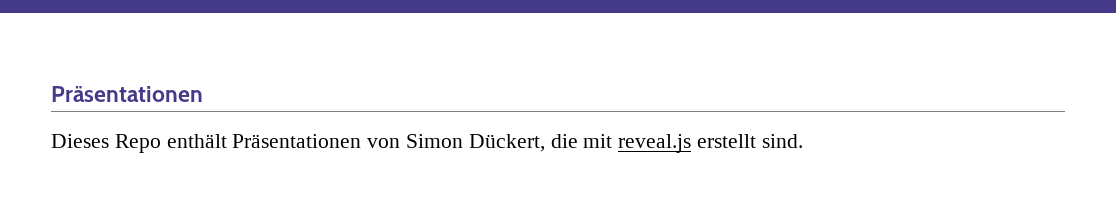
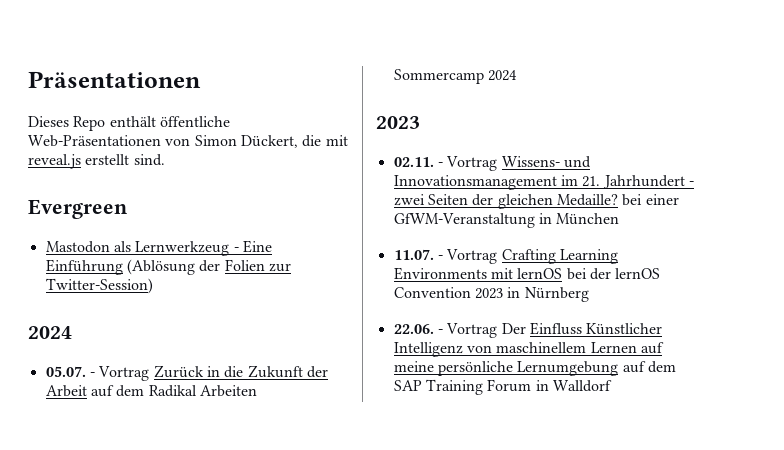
[232,134,362,148] Präsentationen -> [159,116,230,127] [28,135,161,147] öffentliche Web-Präsentationen
(803, 141) none -> [28,199,128,219] [45,240,272,256] [45,259,291,275] [45,278,153,294] [28,326,72,339] [45,365,328,381] [45,385,257,397] [393,69,517,84] [376,116,420,129] [393,156,591,171] [393,175,694,190] [393,194,679,209] [393,213,620,228] [393,249,618,264] [393,267,661,280] [393,287,589,302] [393,322,663,338] [393,342,664,357] [393,361,676,376] [393,379,612,395] // Evergreen // Mastodon als Lernwerkzeug - Eine Einführung (Ablösung der Folien zur Twitter-Session) // 2024 // 05.07. - Vortrag Zurück in die Zukunft der Arbeit auf dem Radikal Arbeiten Sommercamp 2024 // 2023 // 02.11. - Vortrag Wissens- und Innovationsmanagement im 21. Jahrhundert - zwei Seiten der gleichen Medaille? bei einer GfWM-Veranstaltung in München // 11.07. - Vortrag Crafting Learning Environments mit lernOS bei der lernOS Convention 2023 in Nürnberg // 22.06. - Vortrag Der Einfluss Künstlicher Intelligenz von maschinellem Lernen auf meine persönliche Lernumgebung auf dem SAP Training Forum in Walldorf

